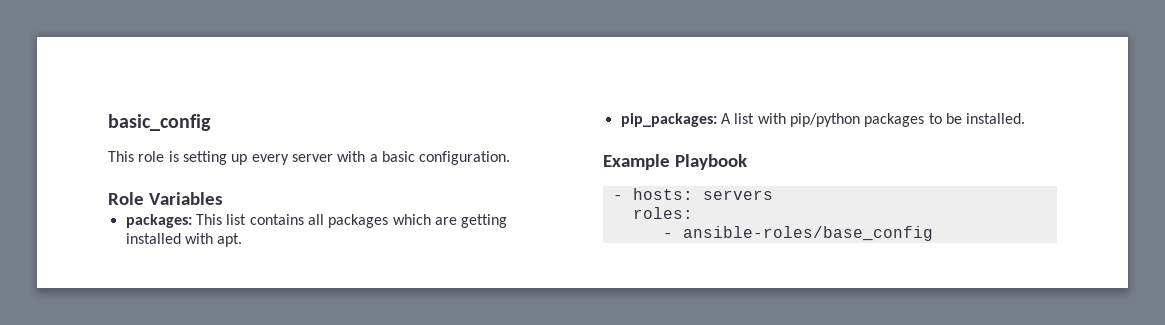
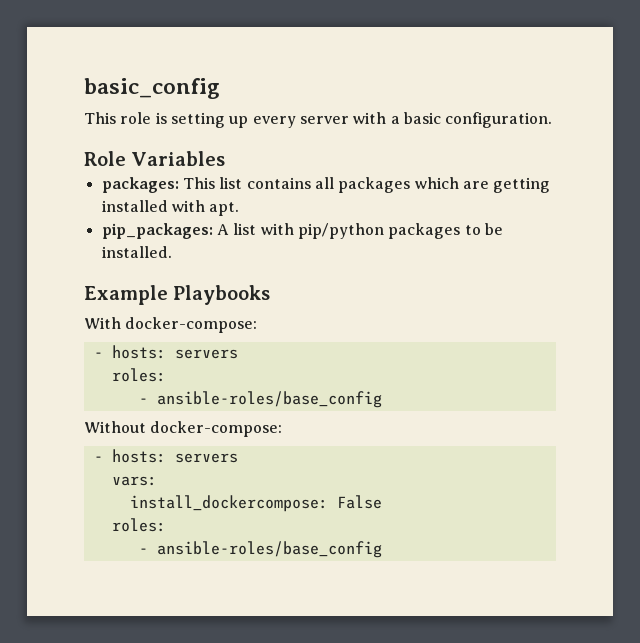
[674,154,747,170] Playbook -> [173,285,271,305] [84,317,258,333] Playbooks // With docker-compose:
(933, 233) none -> [84,421,283,437] [93,449,238,463] [111,476,157,486] [129,495,382,512] [111,518,166,532] [138,541,382,558] // Without docker-compose: // - hosts: servers // vars: // install_dockercompose: False // roles: // - ansible-roles/base_config

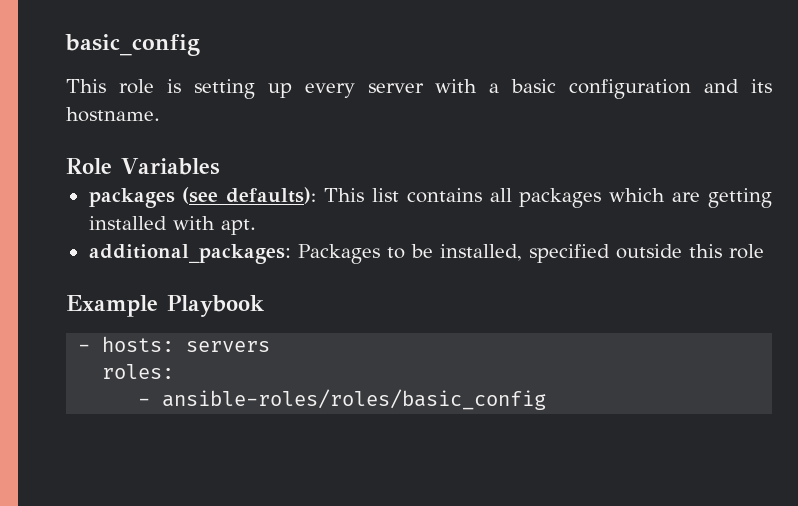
[445,112,553,128] configuration. -> [569,79,772,99] [66,107,160,122] configuration and its hostname.
[101,177,179,193] packages: -> [88,187,317,208] packages (see defaults):
[101,223,503,239] [101,246,172,258] [84,285,271,305] [84,317,258,333] pip_packages: A list with pip/python packages to be installed. // Example Playbooks // With docker-compose: -> [88,244,764,264] [66,295,264,317] additional_packages: Packages to be installed, specified outside this role // Example Playbook
[156,391,382,408] [84,421,283,437] [93,449,238,463] [111,476,157,486] [129,495,382,512] [111,518,166,532] [138,541,382,558] ansible-roles/base_config // Without docker-compose: // - hosts: servers // vars: // install_dockercompose: False // roles: // - ansible-roles/base_config -> [162,389,547,410] ansible-roles/roles/basic_config

